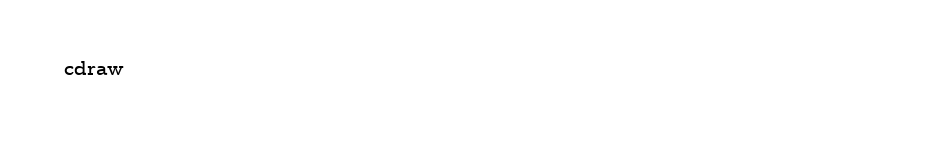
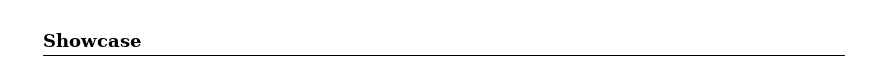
[64,61,124,75] cdraw -> [43,33,141,47] Showcase

